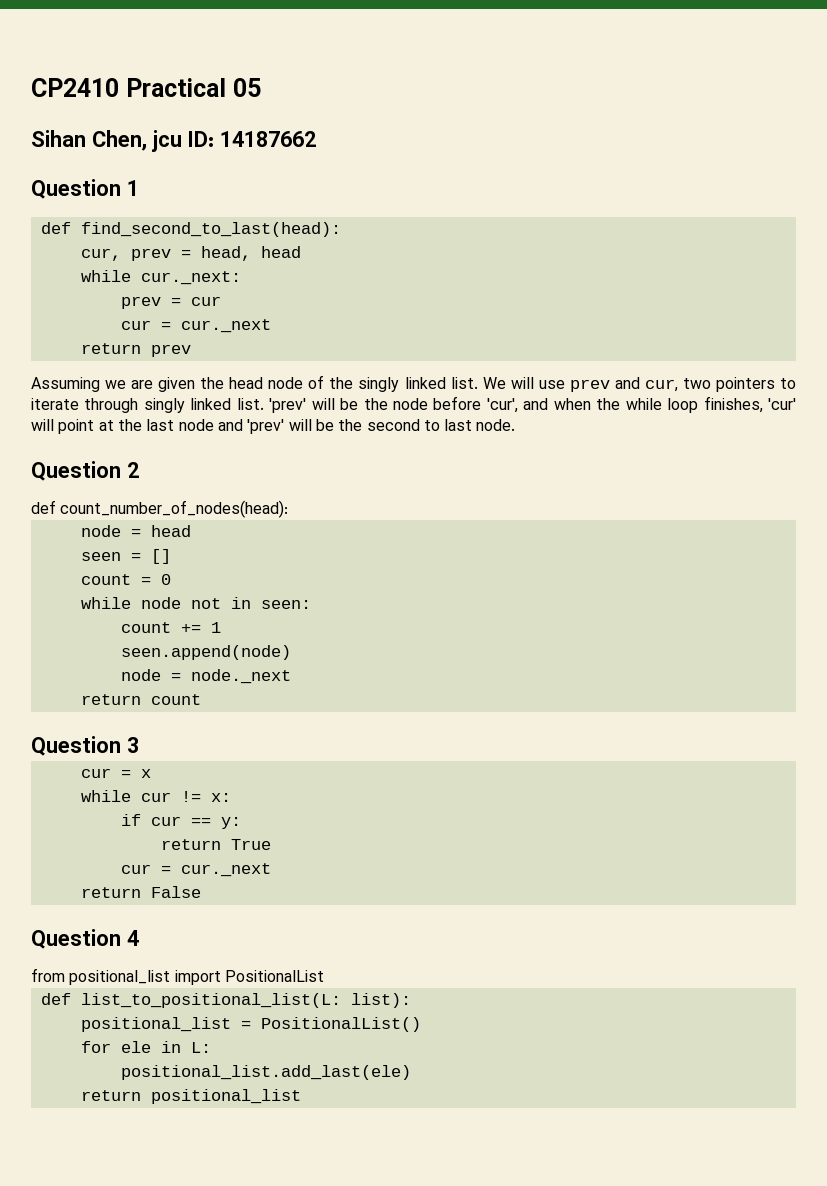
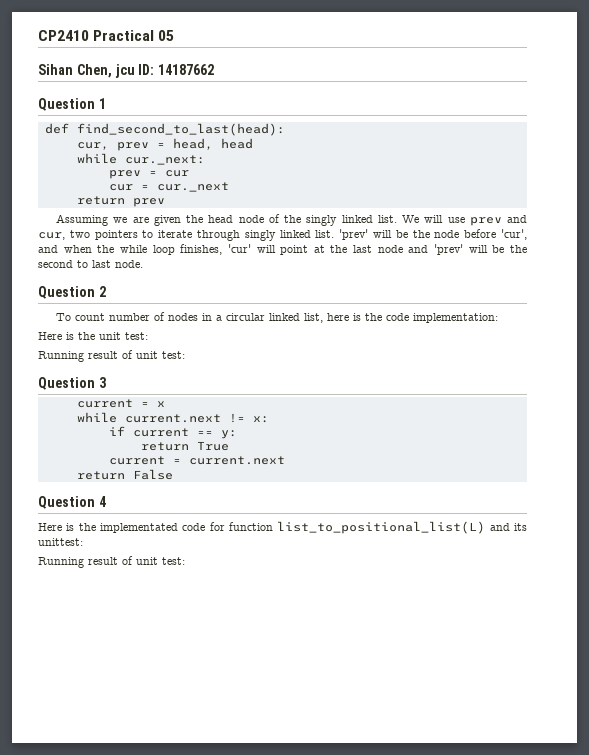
[31,500,289,518] [80,525,191,537] [80,549,171,564] [80,574,171,585] [80,597,311,609] [120,622,221,633] [120,645,291,660] [120,669,291,684] [80,694,201,705] def count_number_of_nodes(head): // node = head // seen = [] // count = 0 // while node not in seen: // count += 1 // seen.append(node) // node = node._next // return count -> [56,312,499,323] [38,332,148,340] [38,350,185,362] To count number of nodes in a circular linked list, here is the code implementation: // Here is the unit test: // Running result of unit test:
[80,768,111,778] cur -> [76,399,133,408] current
[140,792,171,802] cur -> [124,414,221,423] current.next
[150,816,181,826] cur -> [132,428,189,437] current
[120,863,271,877] cur = cur._next -> [108,456,285,465] current = current.next
[31,968,324,985] [40,993,411,1008] [80,1017,421,1032] [80,1041,211,1053] [120,1065,411,1080] [80,1089,301,1104] from positional_list import PositionalList // def list_to_positional_list(L: list): // positional_list = PositionalList() // for ele in L: // positional_list.add_last(ele) // return positional_list -> [38,521,527,534] [38,538,83,546] [38,556,185,568] Here is the implementated code for function list_to_positional_list(L) and its unittest: // Running result of unit test:

